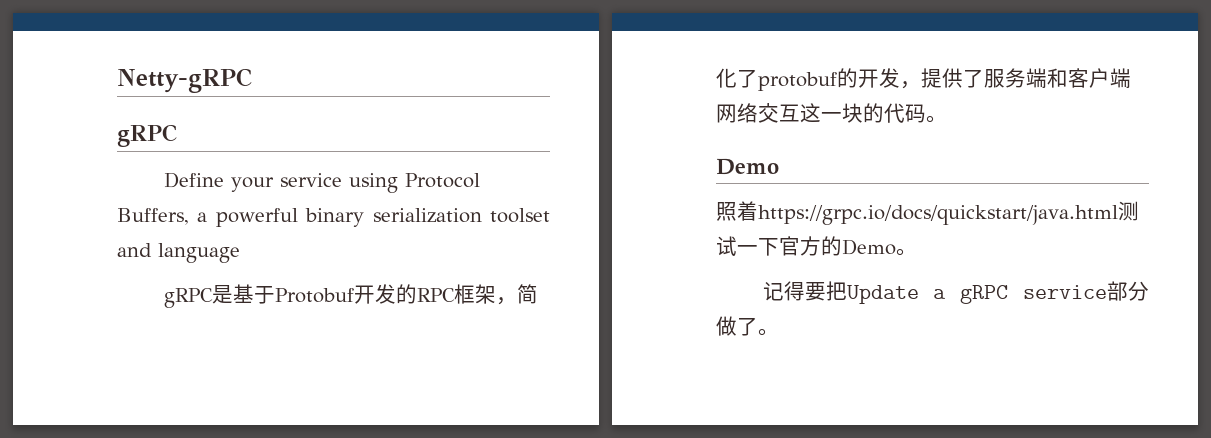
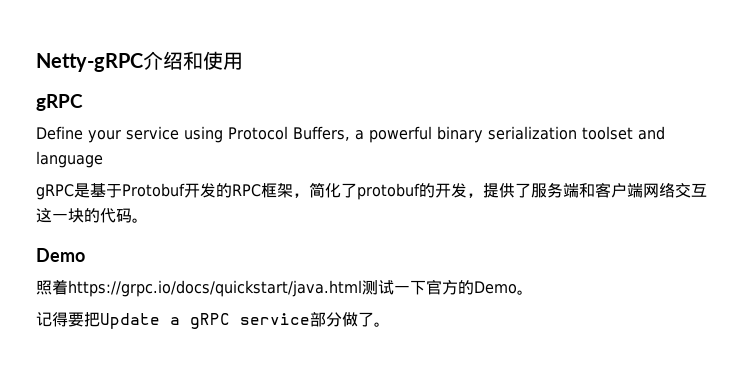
(252, 80) none -> [143,51,243,70] 介绍和使用

